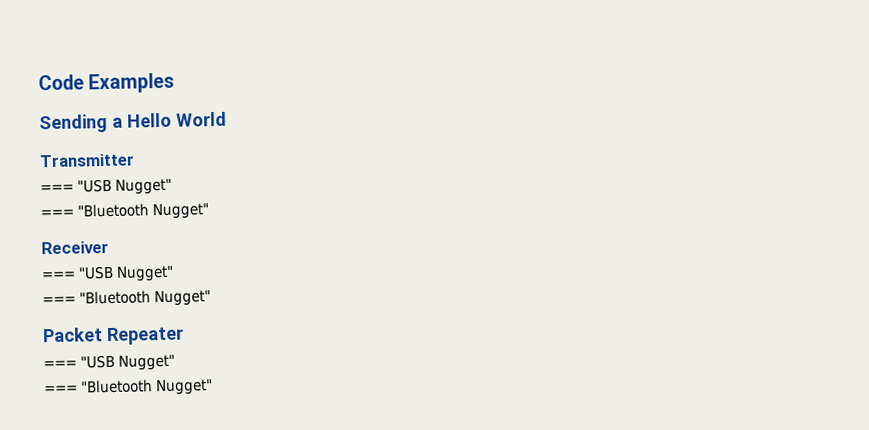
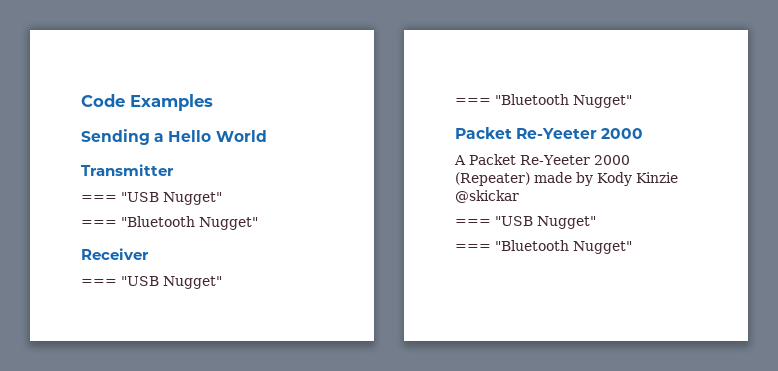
[107,326,184,346] Repeater -> [516,128,644,139] [454,154,630,165] [455,172,678,186] [455,190,519,203] Re-Yeeter 2000 // A Packet Re-Yeeter 2000 (Repeater) made by Kody Kinzie @skickar

